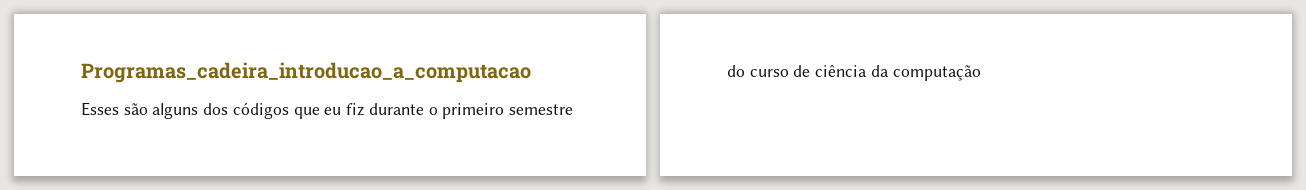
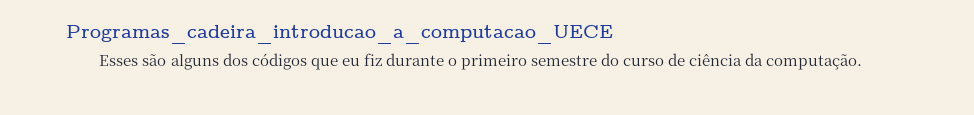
[81,62,531,83] Programas_cadeira_introducao_a_computacao -> [66,25,613,44] Programas_cadeira_introducao_a_computacao_UECE
[892,65,981,81] computação -> [766,54,863,70] computação.

